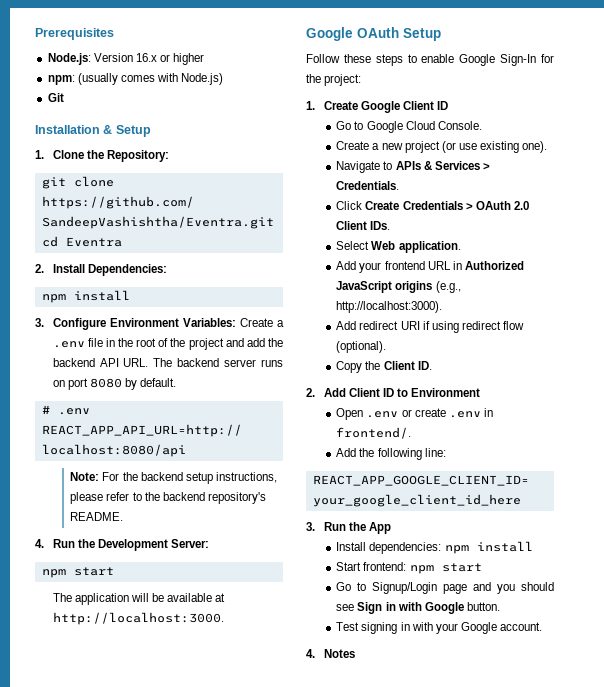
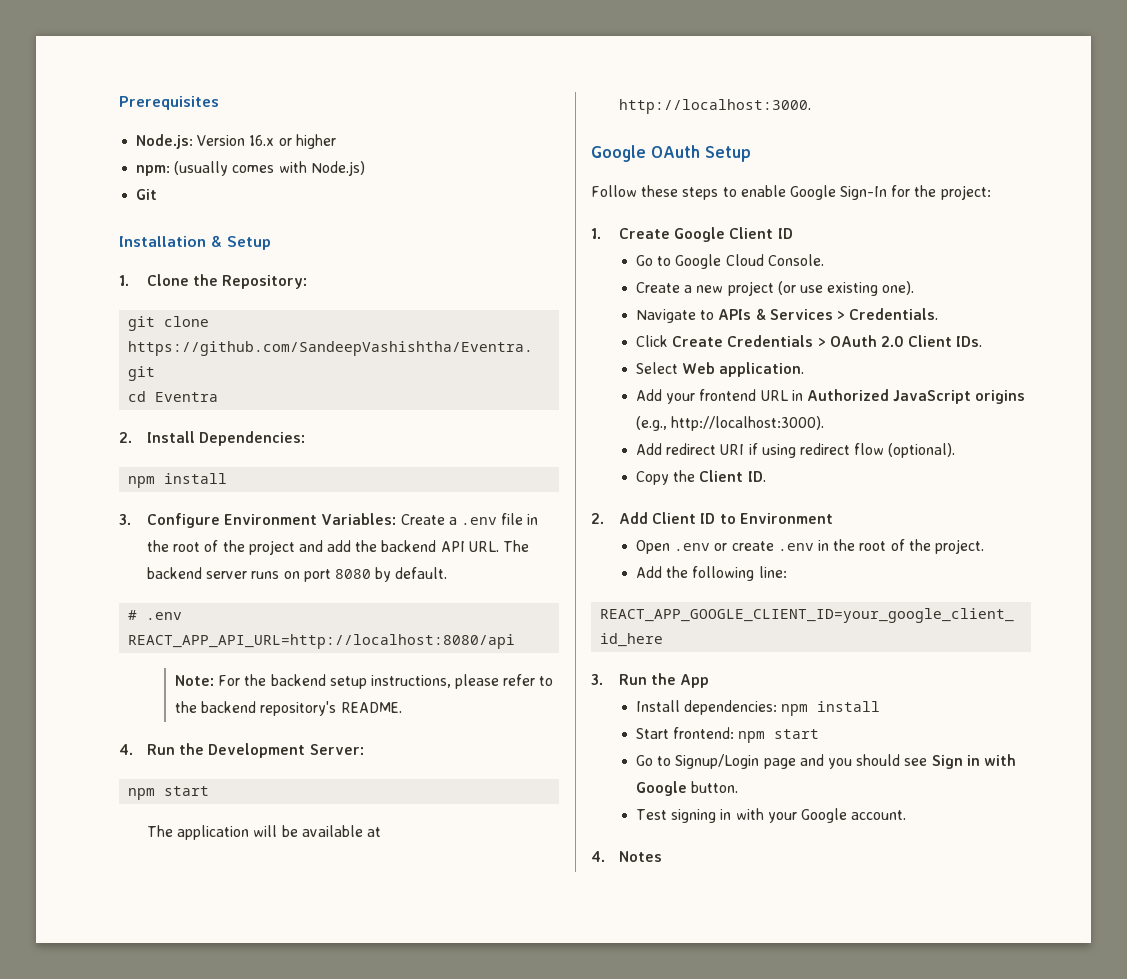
[336,427,412,439] frontend/. -> [833,539,984,554] the root of the project.

